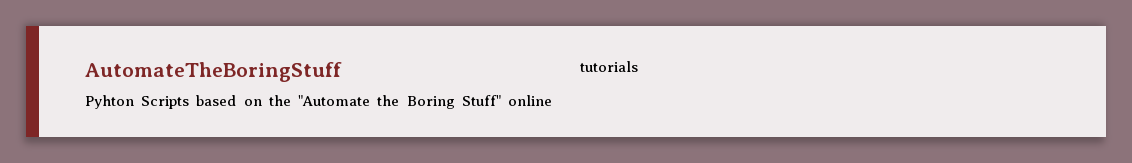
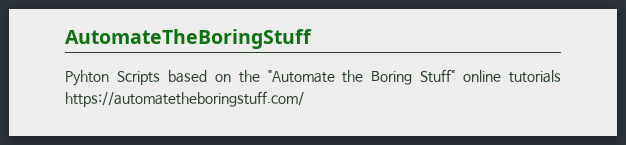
(638, 66) none -> [65,91,304,107] https://automatetheboringstuff.com/

